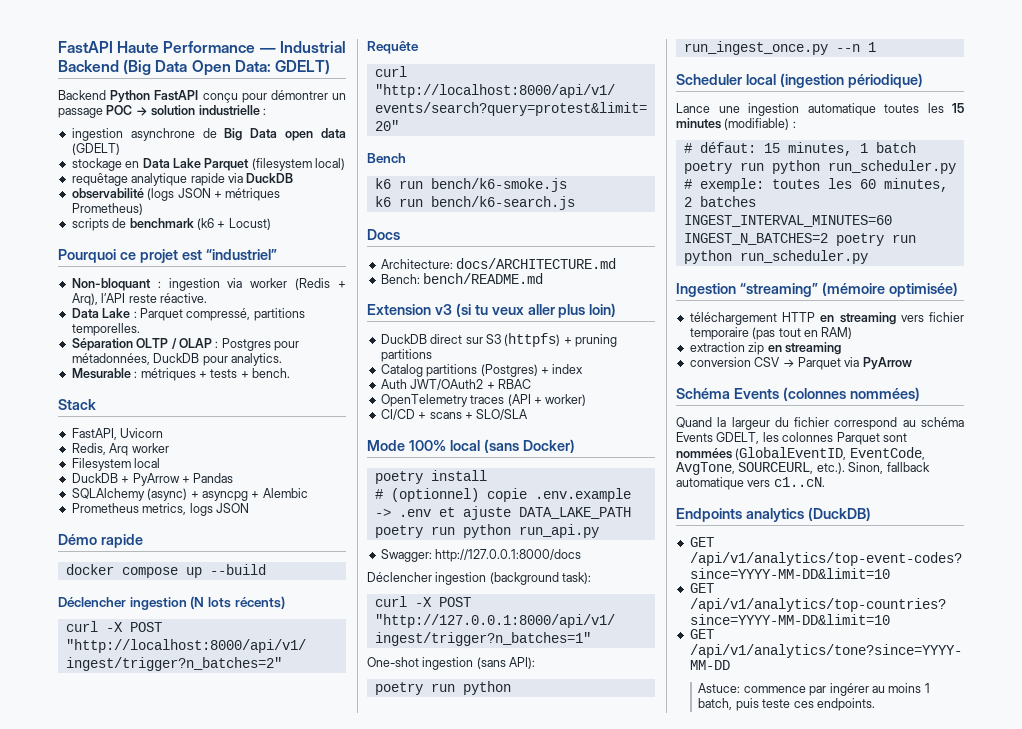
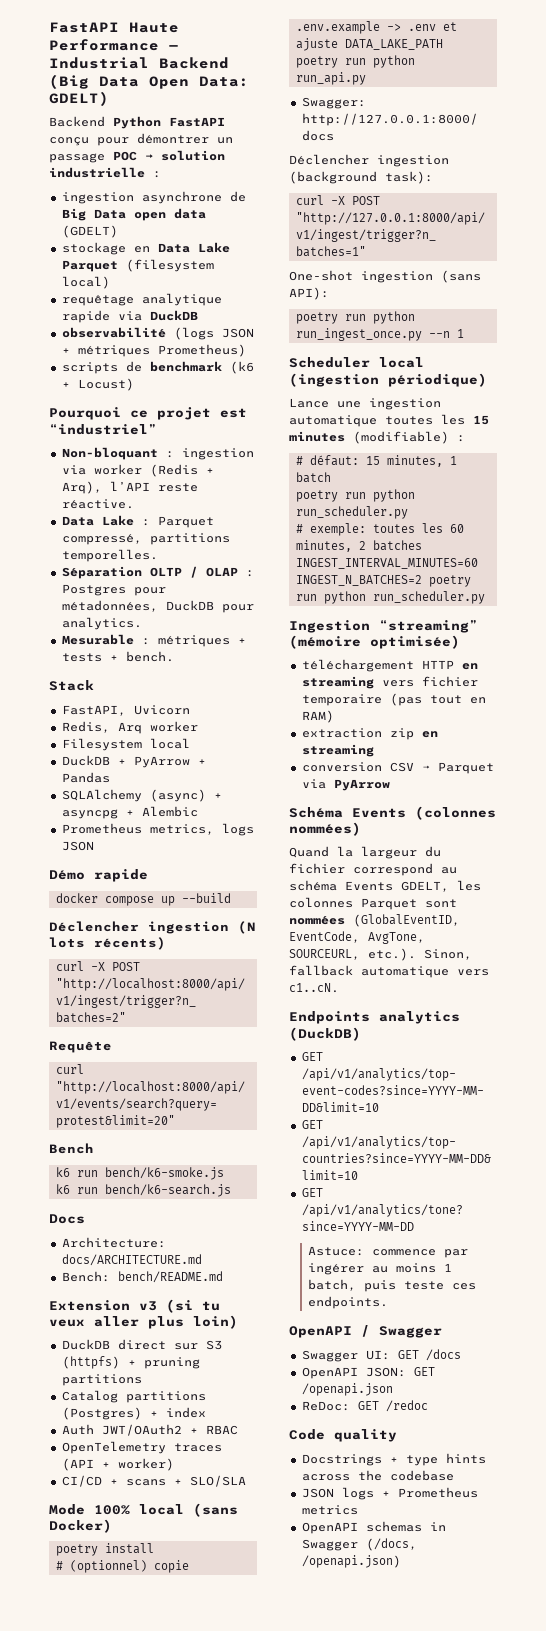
(875, 704) none -> [289,1325,442,1338] [301,1349,461,1362] [301,1367,435,1379] [301,1383,393,1396] [301,1400,428,1412] [289,1429,397,1442] [301,1453,486,1466] [301,1470,454,1481] [301,1487,478,1500] [301,1505,358,1515] [301,1521,446,1534] [301,1538,417,1551] [301,1555,401,1568] // OpenAPI / Swagger // Swagger UI: GET /docs // OpenAPI JSON: GET /openapi.json // ReDoc: GET /redoc // Code quality // Docstrings + type hints across the codebase // JSON logs + Prometheus metrics // OpenAPI schemas in Swagger (/docs, /openapi.json)

